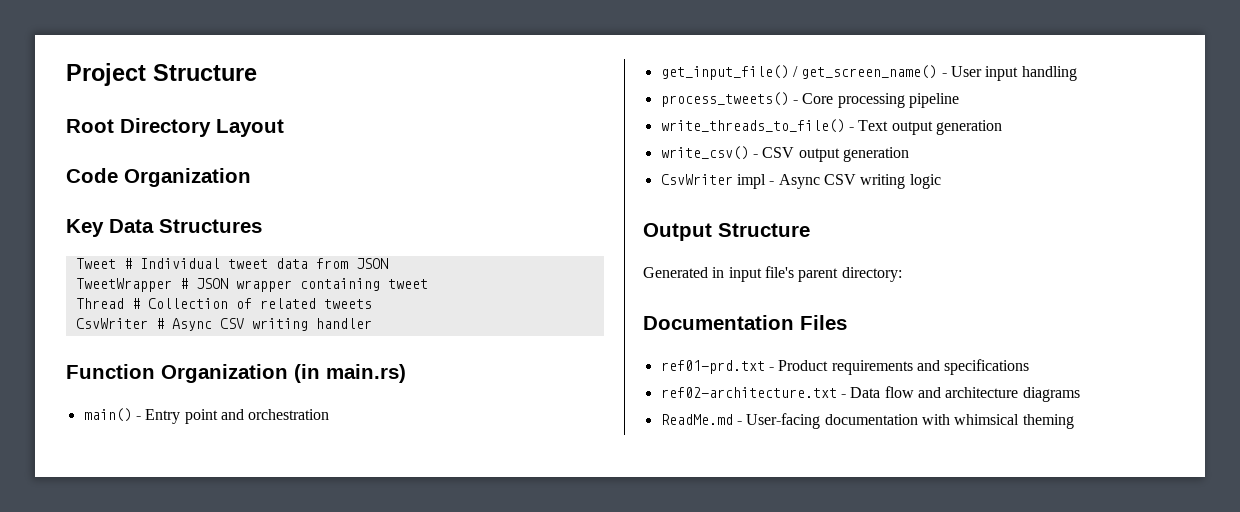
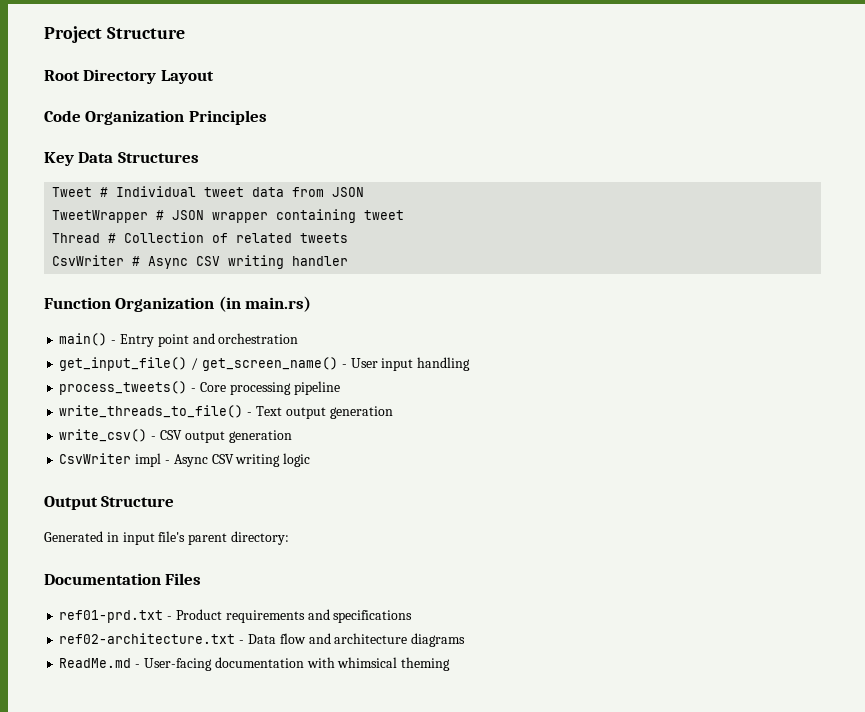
(251, 177) none -> [188,110,267,125] Principles

